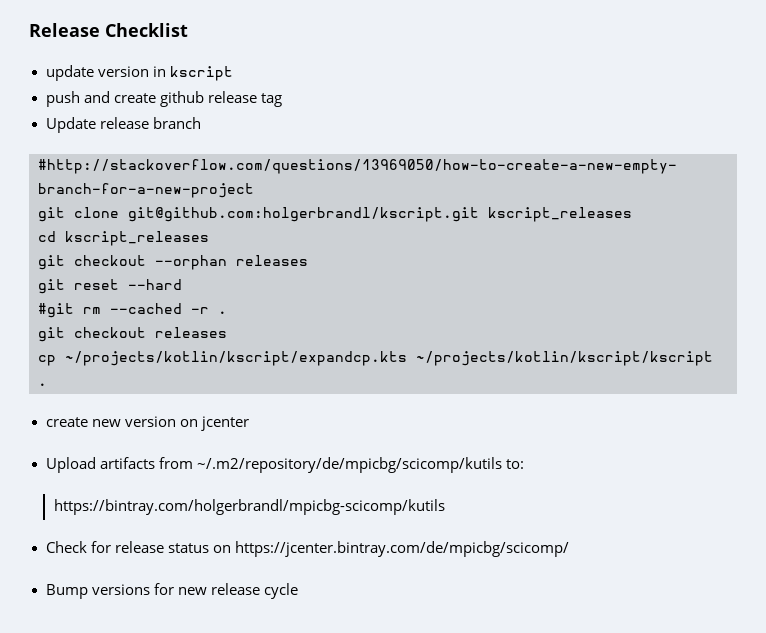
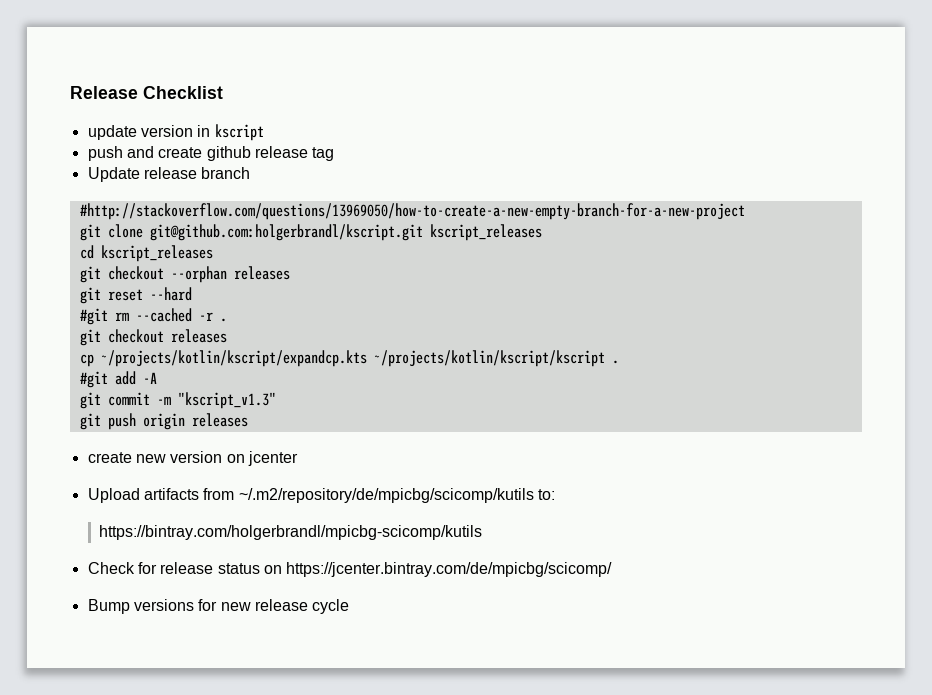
(47, 384) none -> [79,371,157,388] [79,392,276,409] [79,413,248,430] // #git add -A // git commit -m "kscript_v1.3" // git push origin releases

